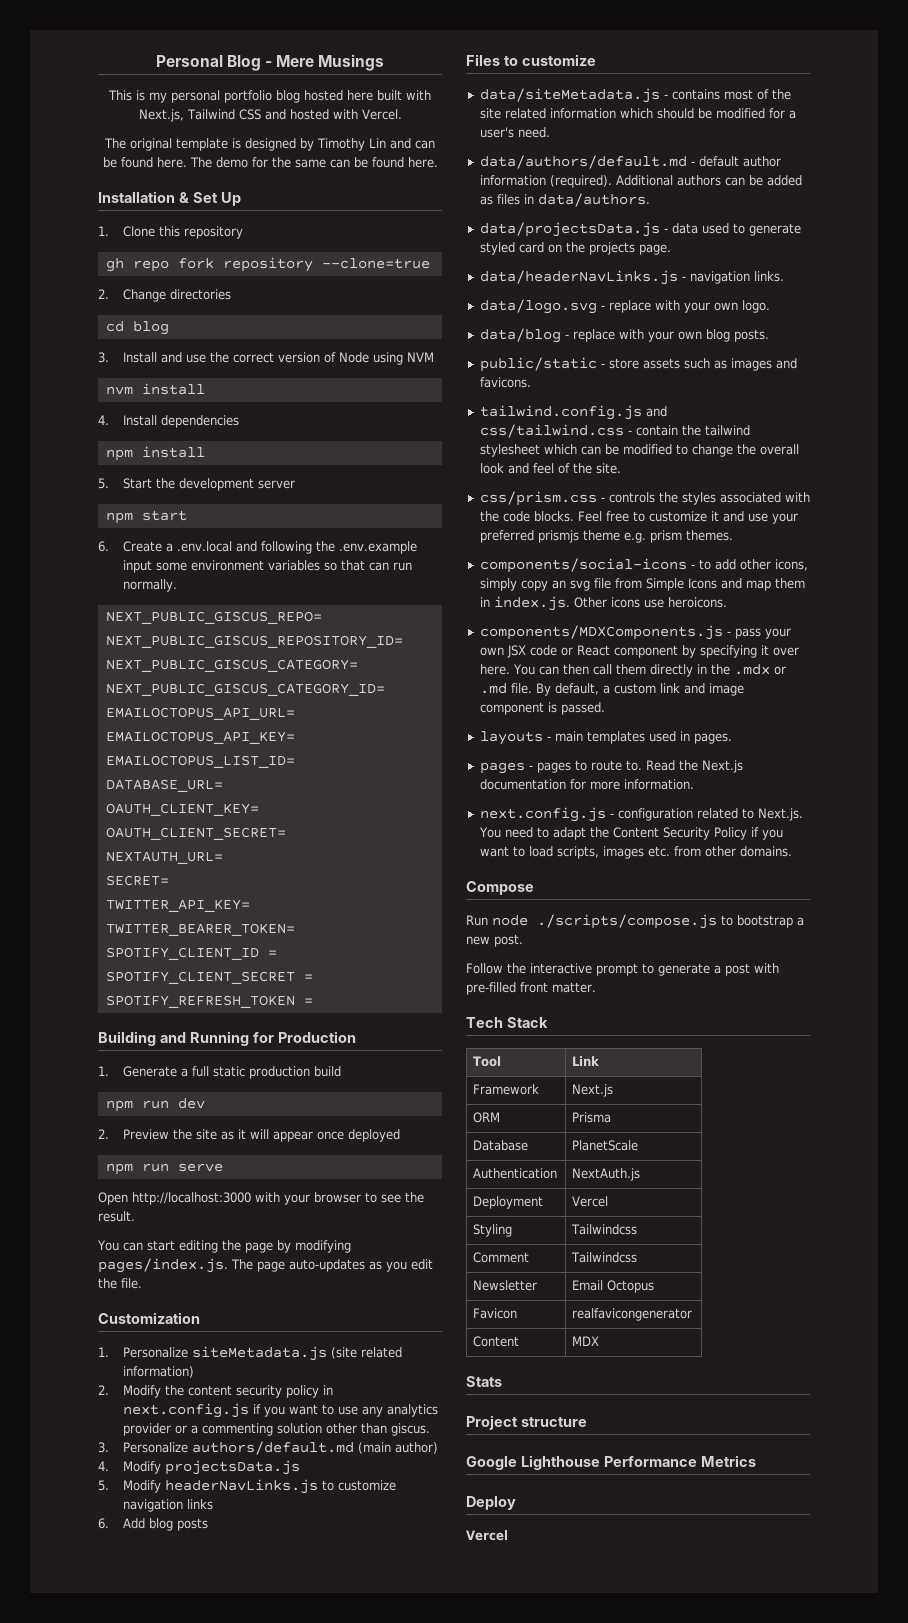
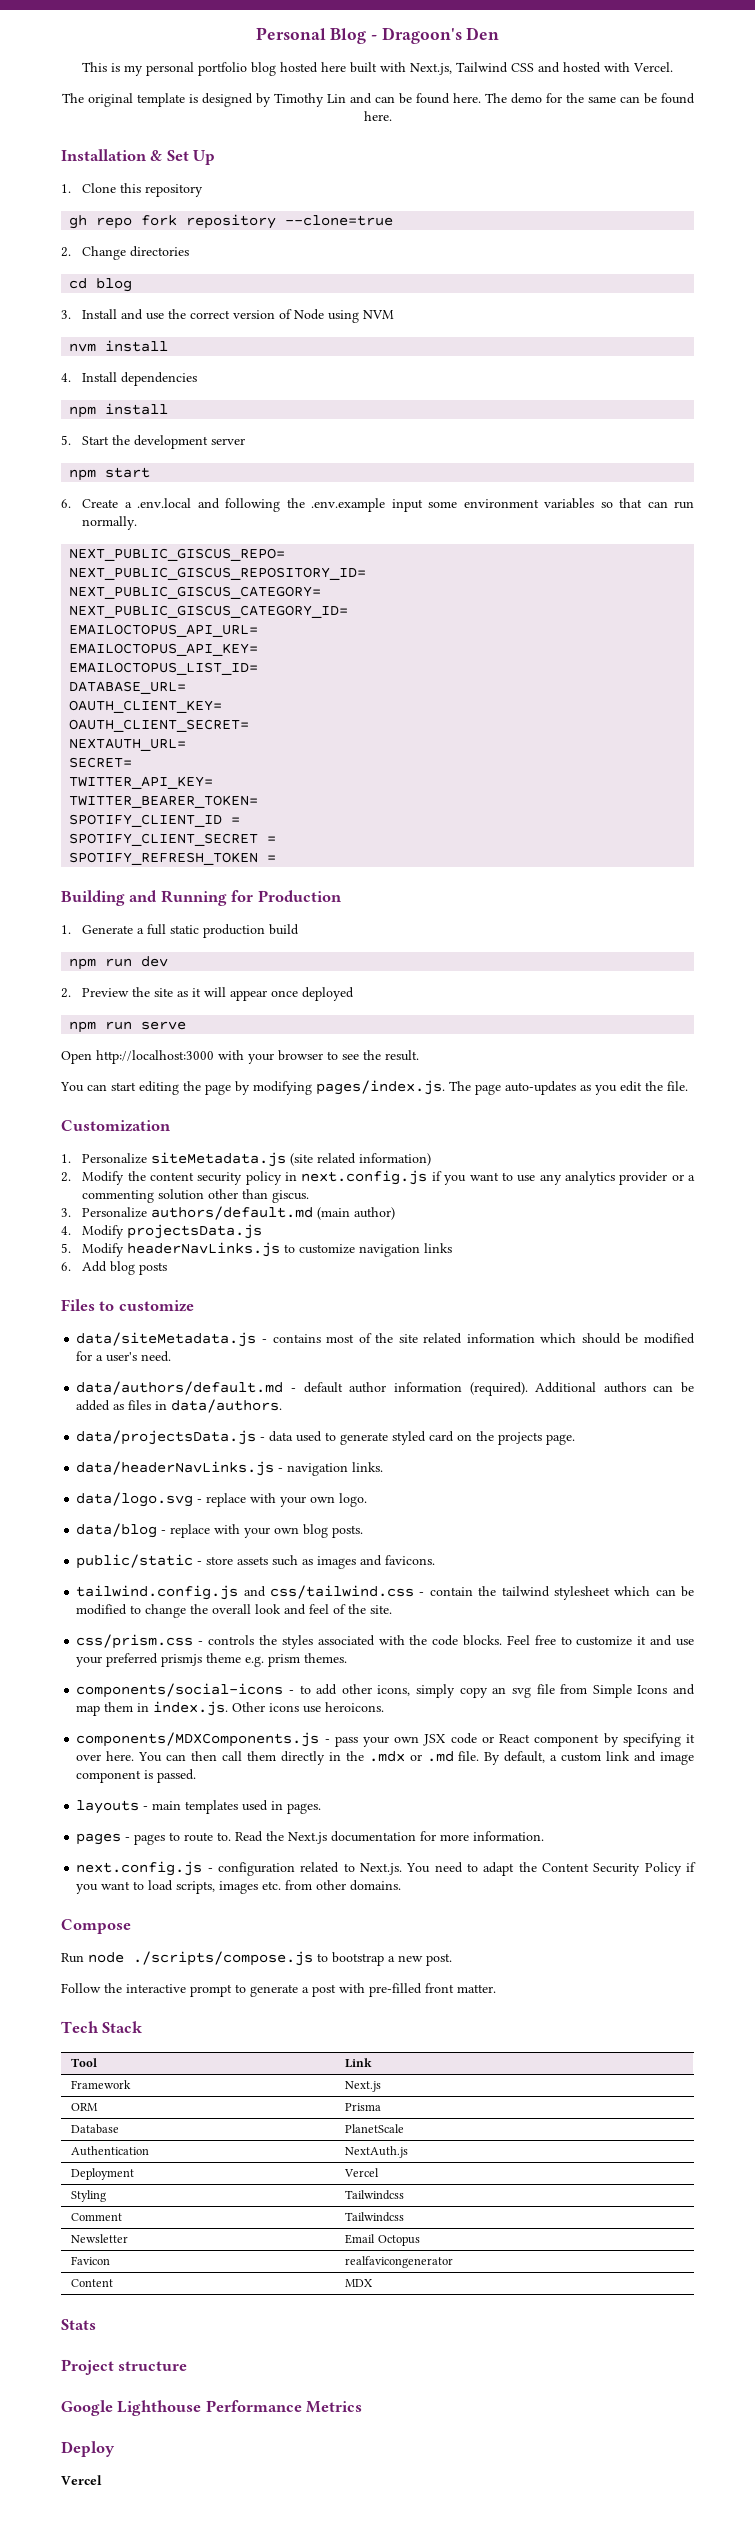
[276,54,385,71] Mere Musings -> [381,27,500,44] Dragoon's Den

